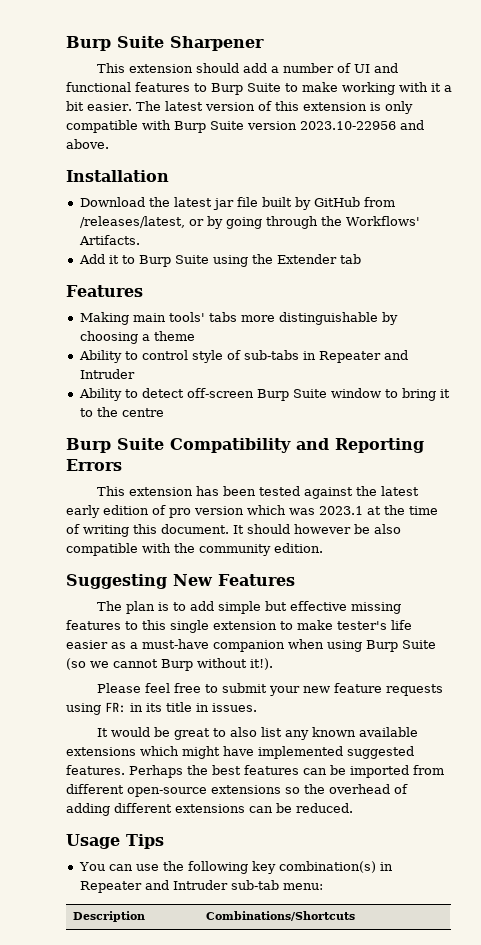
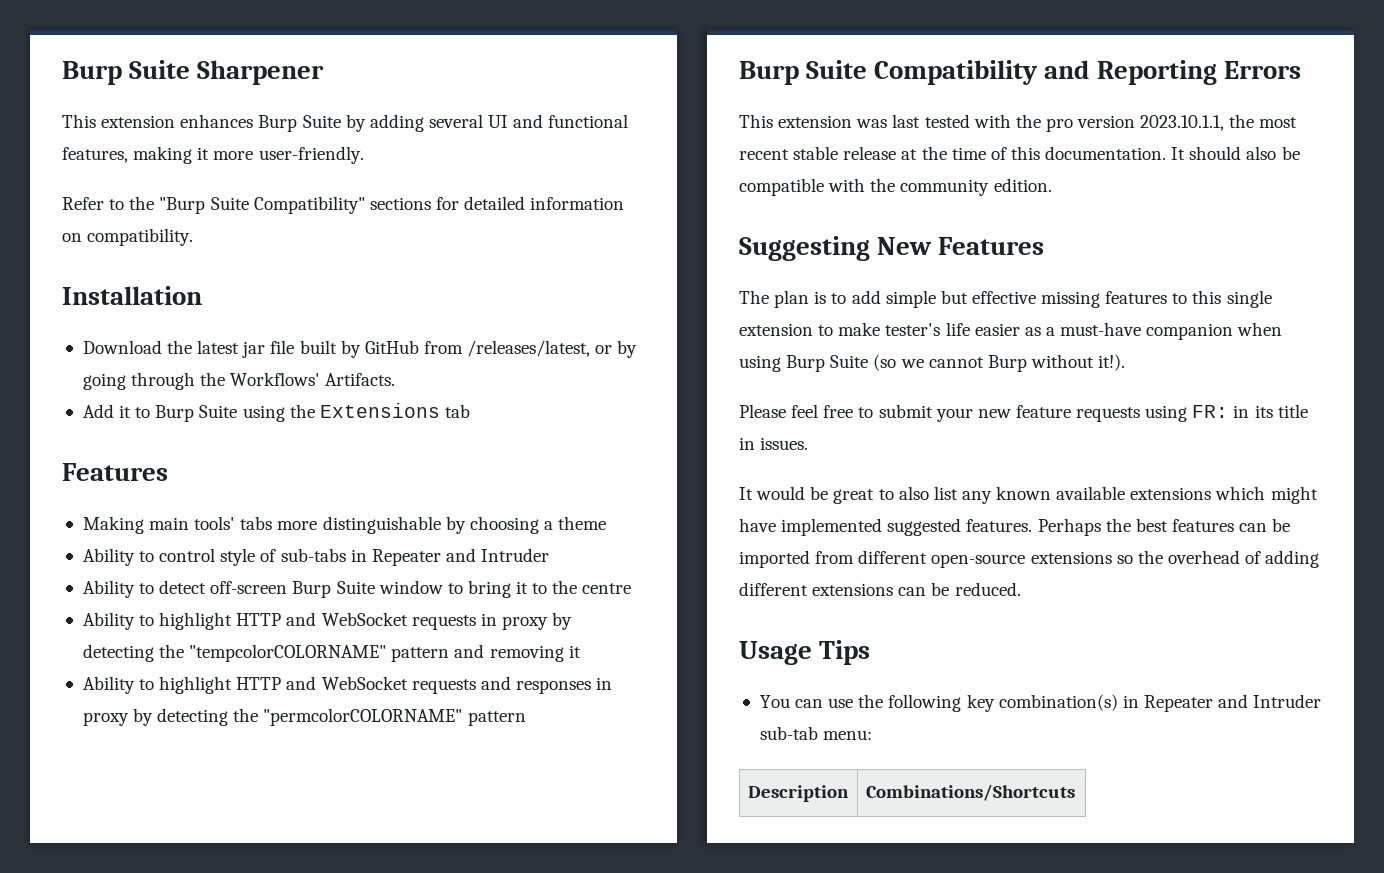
[196,63,399,73] [66,82,452,95] [66,101,413,114] [66,120,424,133] [66,139,109,149] should add a number of UI and functional features to Burp Suite to make working with it a bit easier. The latest version of this extension is only compatible with Burp Suite version 2023.10-22956 and above. -> [180,114,629,132] [62,146,364,164] [62,196,625,214] [62,228,194,246] enhances Burp Suite by adding several UI and functional features, making it more user-friendly. // Refer to the "Burp Suite Compatibility" sections for detailed information on compatibility.
[276,254,337,264] Extender -> [319,403,440,418] Extensions
(164, 412) none -> [82,612,573,630] [82,644,581,662] [82,676,613,694] [82,708,526,726] // Ability to highlight HTTP and WebSocket requests in proxy by detecting the "tempcolorCOLORNAME" pattern and removing it // Ability to highlight HTTP and WebSocket requests and responses in proxy by detecting the "permcolorCOLORNAME" pattern
[196,486,420,499] [66,505,438,518] [66,524,401,537] has been tested against the latest early edition of pro version which was 2023.1 at the time of writing this document. It should however be also -> [856,114,1298,132] [739,146,1300,160] was last tested with the pro version 2023.10.1.1, the most recent stable release at the time of this documentation. It should also be

